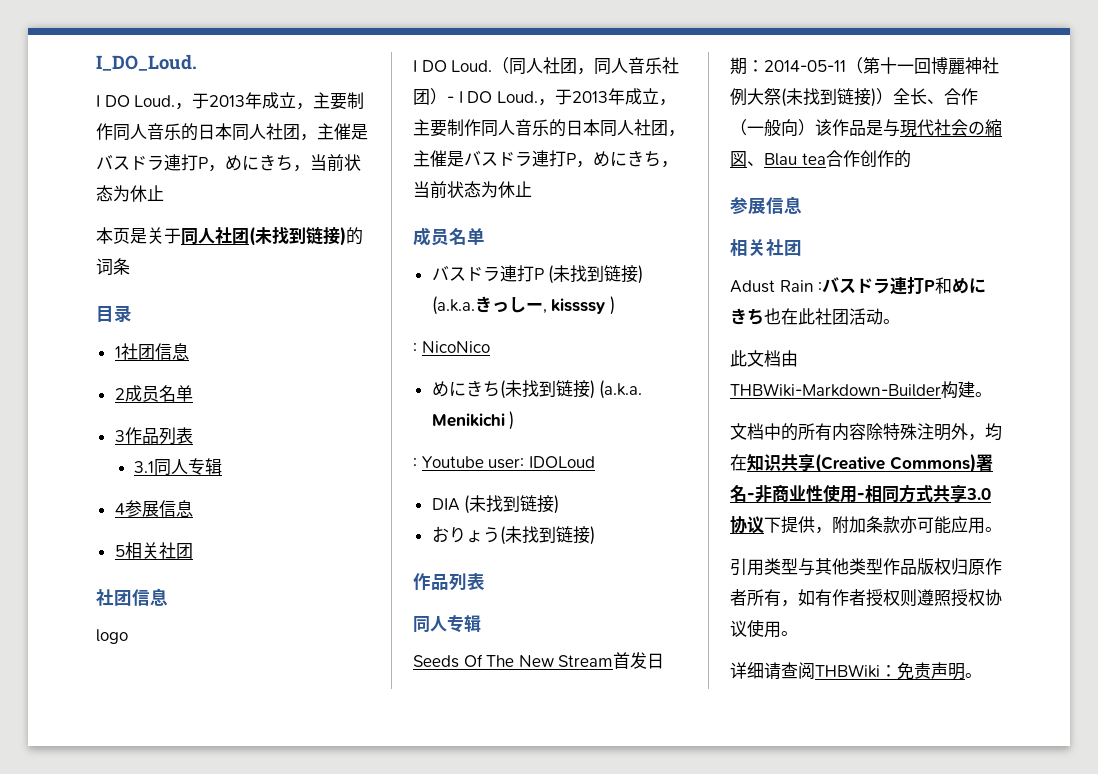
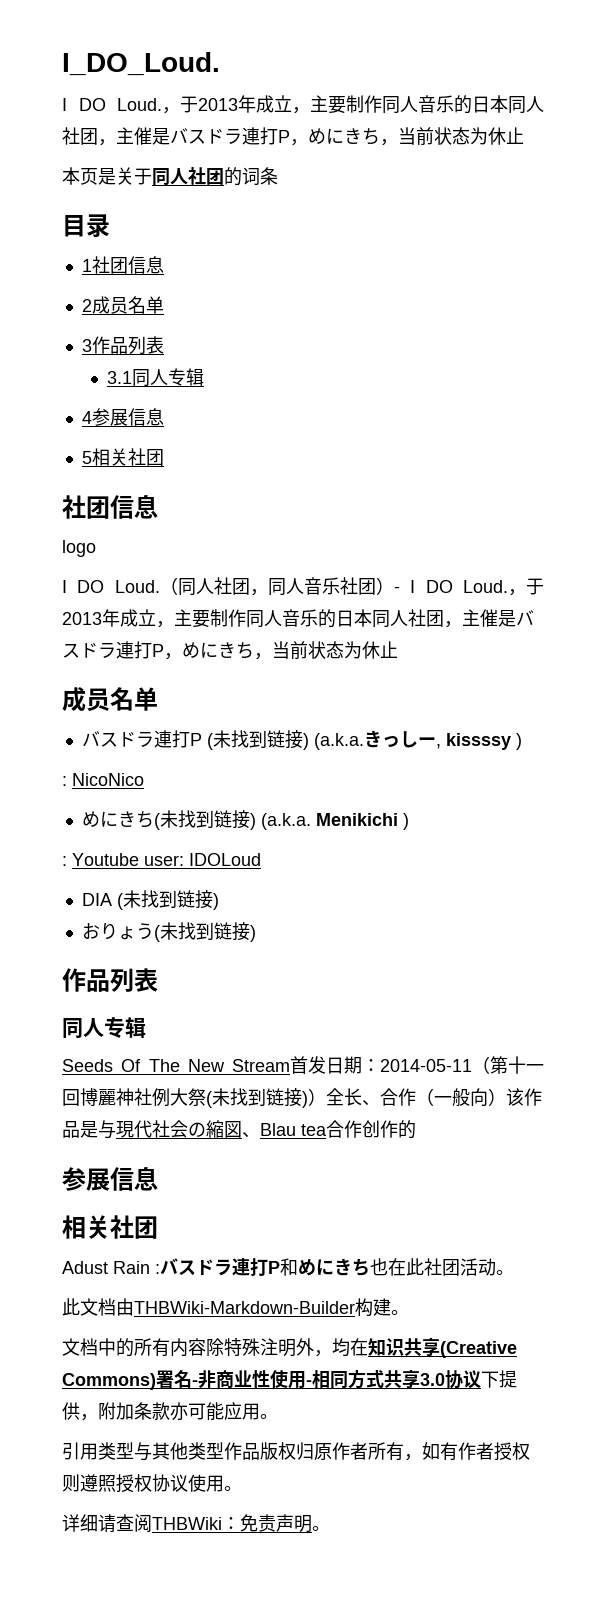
[249,226,346,246] (未找到链接) -> (224, 176) none

